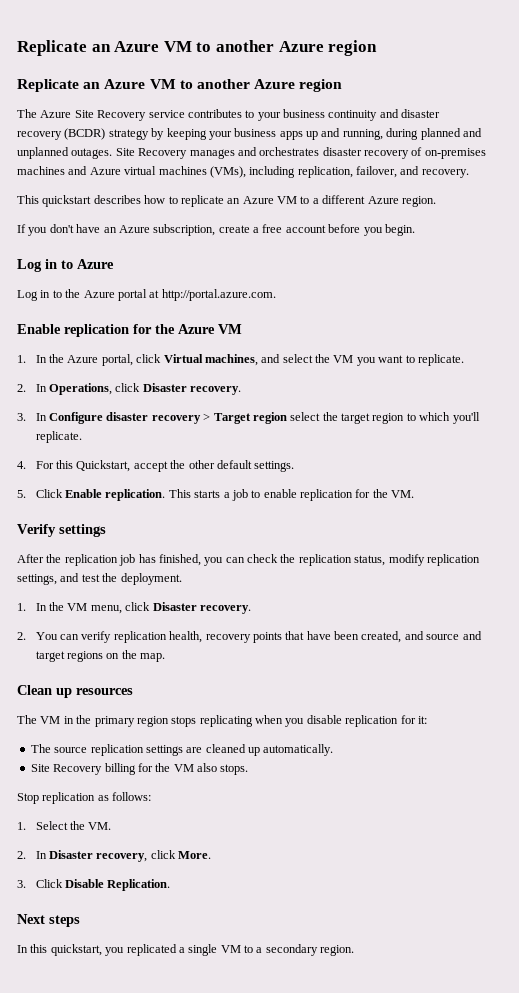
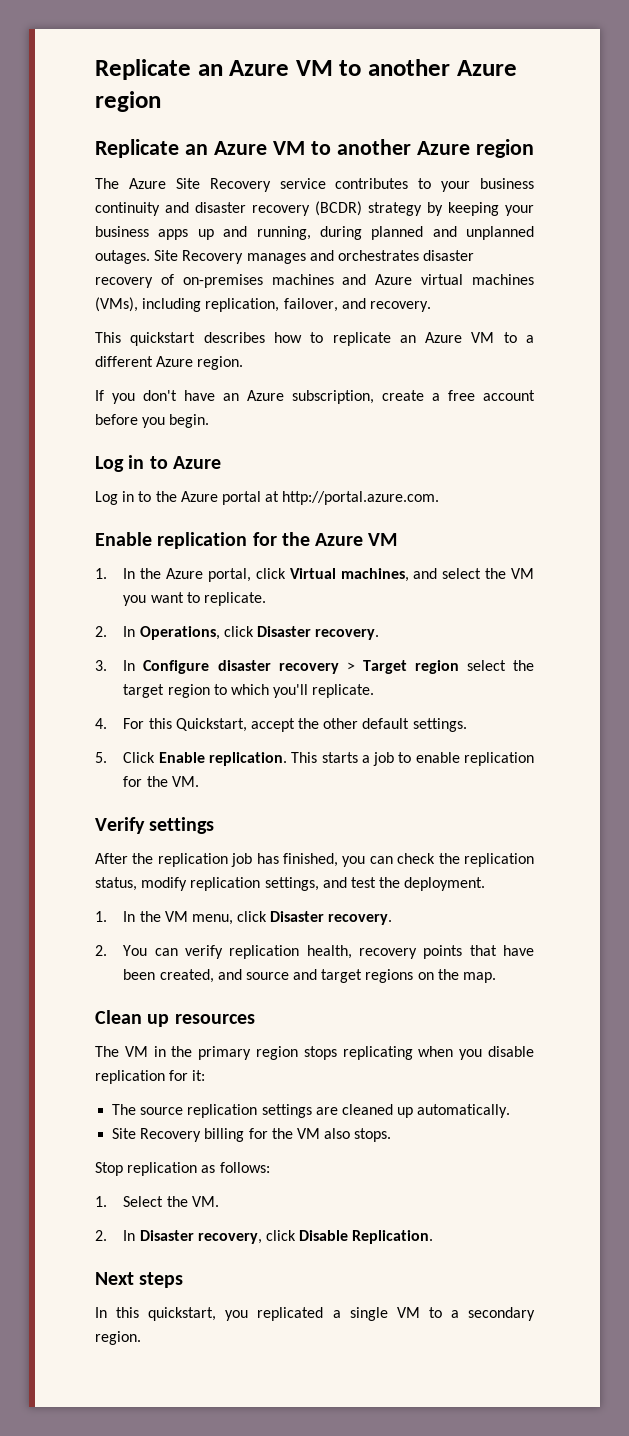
[178,851,212,859] [17,879,63,888] More. // 3. Click -> (296, 1235) none

